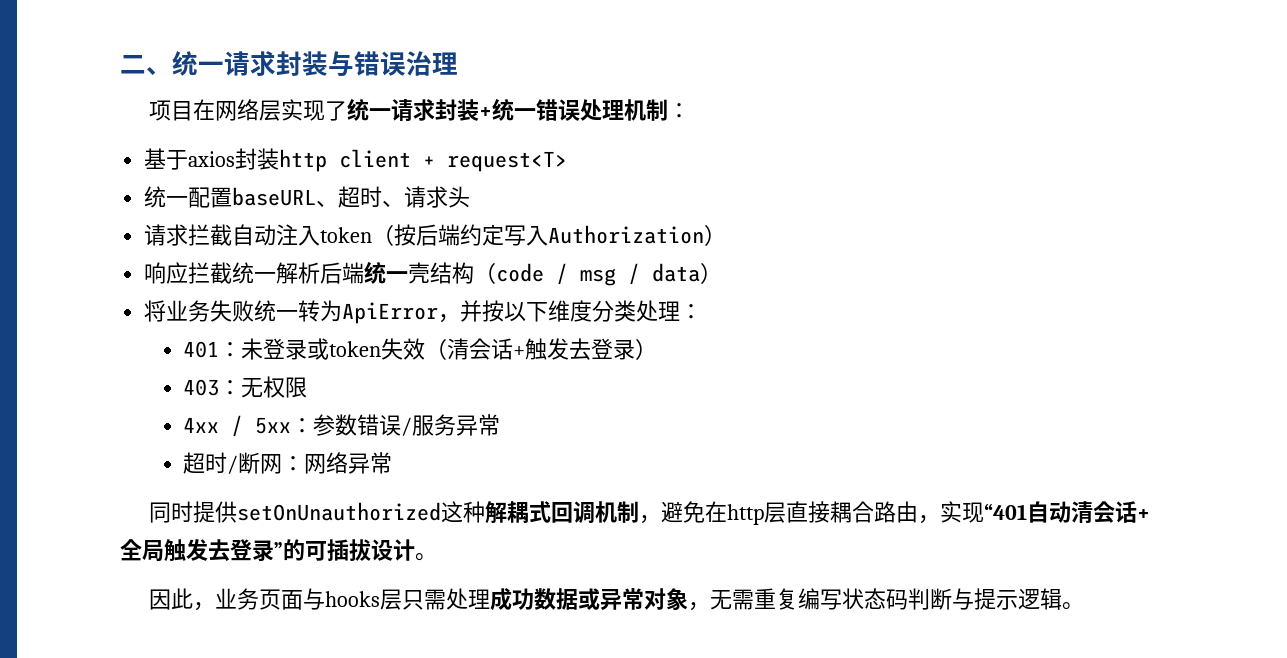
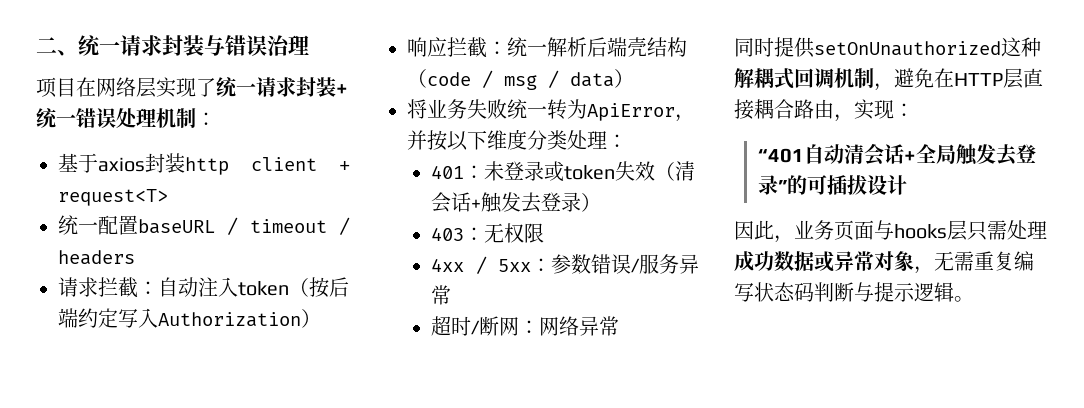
[316,186,471,208] 、超时、请求头 -> [227,217,350,235] [58,250,135,265] / timeout / headers
(233, 235) none -> [138,281,158,295] ：
(233, 273) none -> [487,41,507,55] ：
[364,261,409,284] 统一 -> (627, 47) none
[727,504,765,525] http -> [954,73,1003,86] HTTP
(985, 512) none -> [894,103,914,117] ： //
[415,553,437,561] 。 -> (908, 185) none

